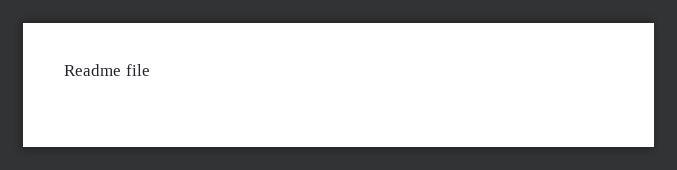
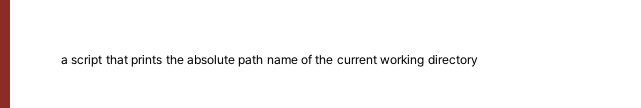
[64,64,150,76] Readme file -> [61,54,478,67] a script that prints the absolute path name of the current working directory

